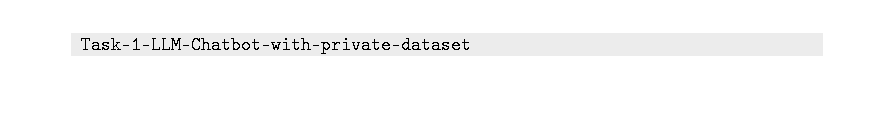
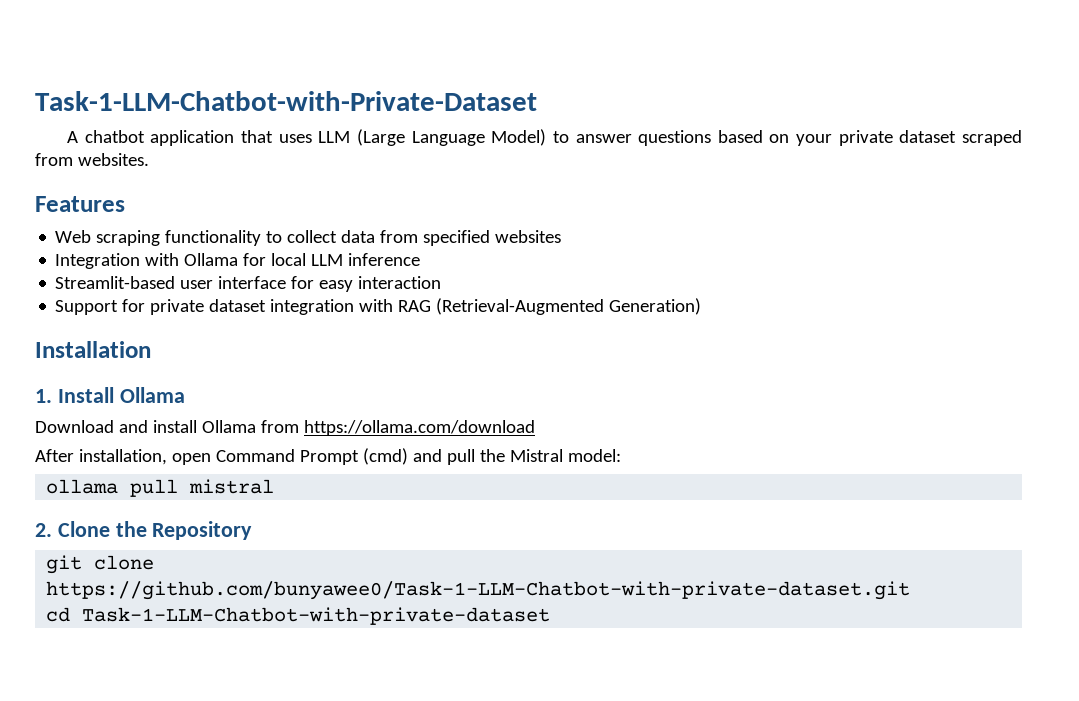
(81, 45) none -> [35,91,537,111] [67,129,1022,146] [35,153,149,166] [35,196,125,212] [55,230,562,246] [55,253,421,269] [55,276,442,292] [55,298,702,315] [35,341,151,358] [35,387,185,403] [35,420,535,436] [35,448,621,465] [46,479,275,497] [35,521,253,540] [46,555,155,574] [46,581,911,600] [46,607,71,622] Task-1-LLM-Chatbot-with-Private-Dataset // A chatbot application that uses LLM (Large Language Model) to answer questions based on your private dataset scraped from websites. // Features // Web scraping functionality to collect data from specified websites // Integration with Ollama for local LLM inference // Streamlit-based user interface for easy interaction // Support for private dataset integration with RAG (Retrieval-Augmented Generation) // Installation // 1. Install Ollama // Download and install Ollama from https://ollama.com/download // After installation, open Command Prompt (cmd) and pull the Mistral model: // ollama pull mistral // 2. Clone the Repository // git clone https://github.com/bunyawee0/Task-1-LLM-Chatbot-with-private-dataset.git // cd

